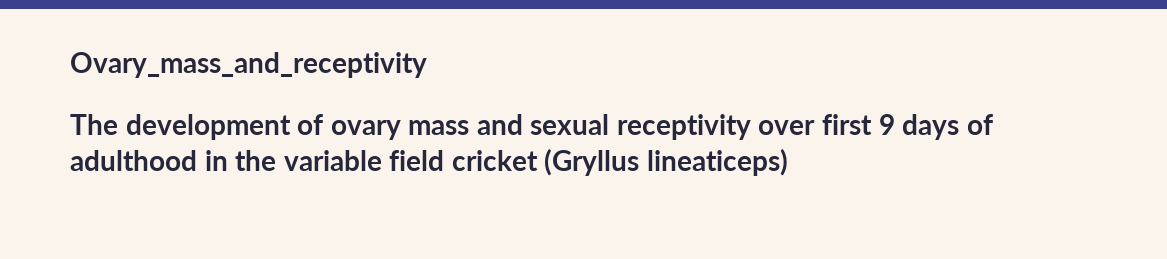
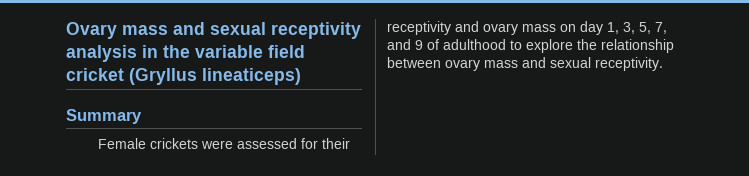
[70,52,427,78] [70,114,993,140] [70,150,197,171] Ovary_mass_and_receptivity // The development of ovary mass and sexual receptivity over first 9 days of adulthood -> [66,22,361,39] [66,45,137,62] Ovary mass and sexual receptivity analysis
(788, 162) none -> [66,109,142,124] [97,138,350,149] [387,21,667,35] [387,39,674,53] [387,57,663,71] // Summary // Female crickets were assessed for their receptivity and ovary mass on day 1, 3, 5, 7, and 9 of adulthood to explore the relationship between ovary mass and sexual receptivity.

